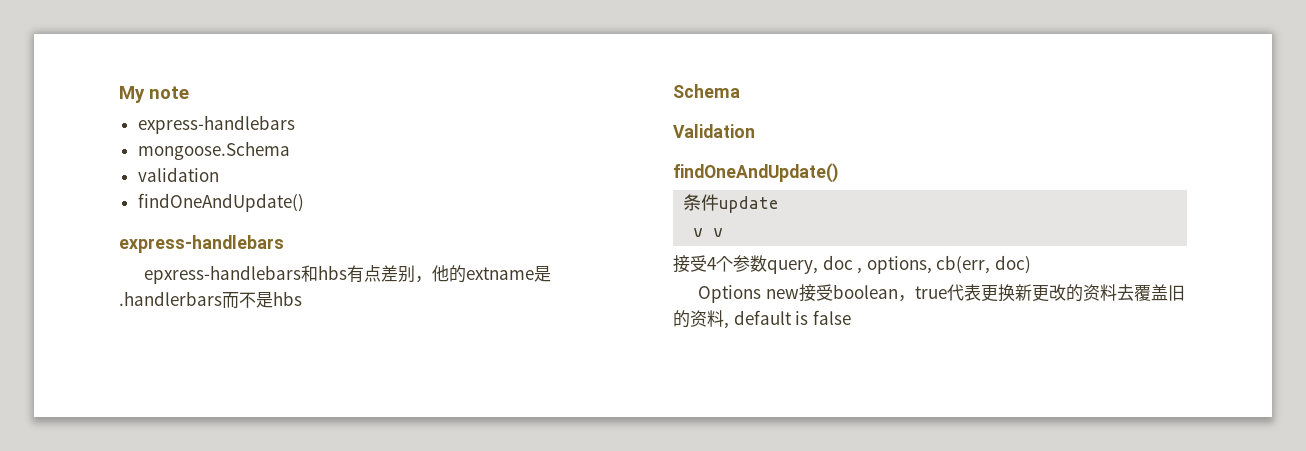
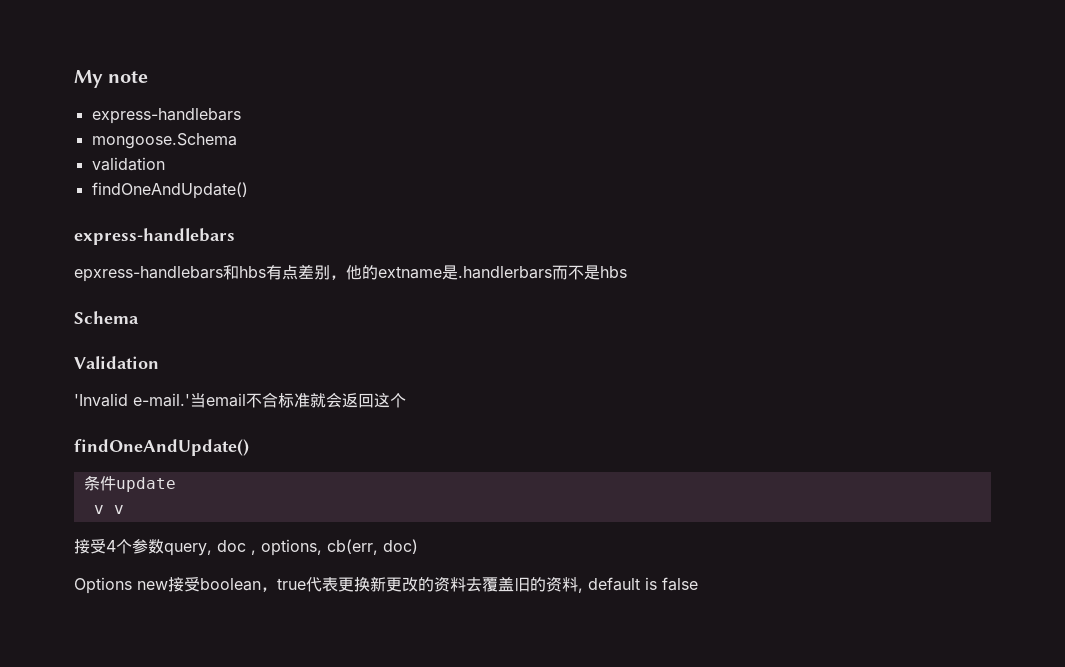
(755, 131) none -> [74,392,406,408] // 'Invalid e-mail.'当email不合标准就会返回这个

